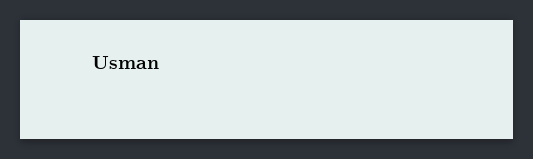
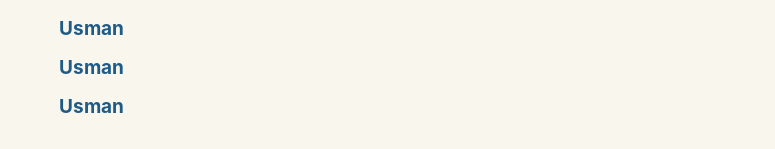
[92,56,159,69] Usman -> [59,21,124,35] [59,60,124,74] [59,99,124,113] Usman // Usman // Usman

